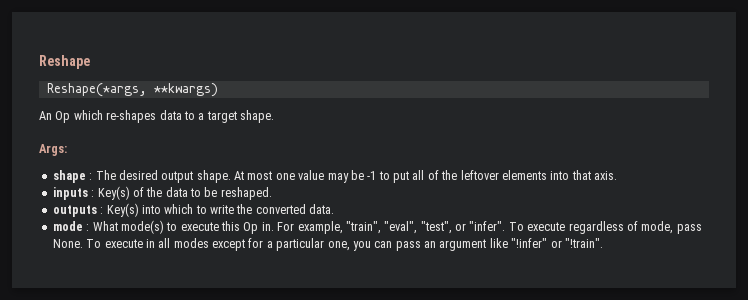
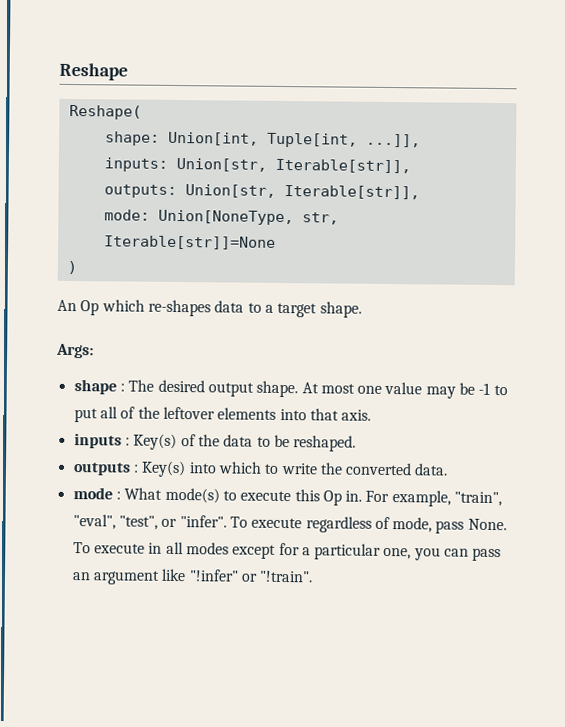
[46,83,218,97] Reshape(*args, **kwargs) -> [68,104,142,120] [104,131,421,148] [103,157,411,174] [103,184,420,200] [103,209,339,226] [103,235,276,250] [66,260,77,275] Reshape( // shape: Union[int, Tuple[int, ...]], // inputs: Union[str, Iterable[str]], // outputs: Union[str, Iterable[str]], // mode: Union[NoneType, str, Iterable[str]]=None // )

